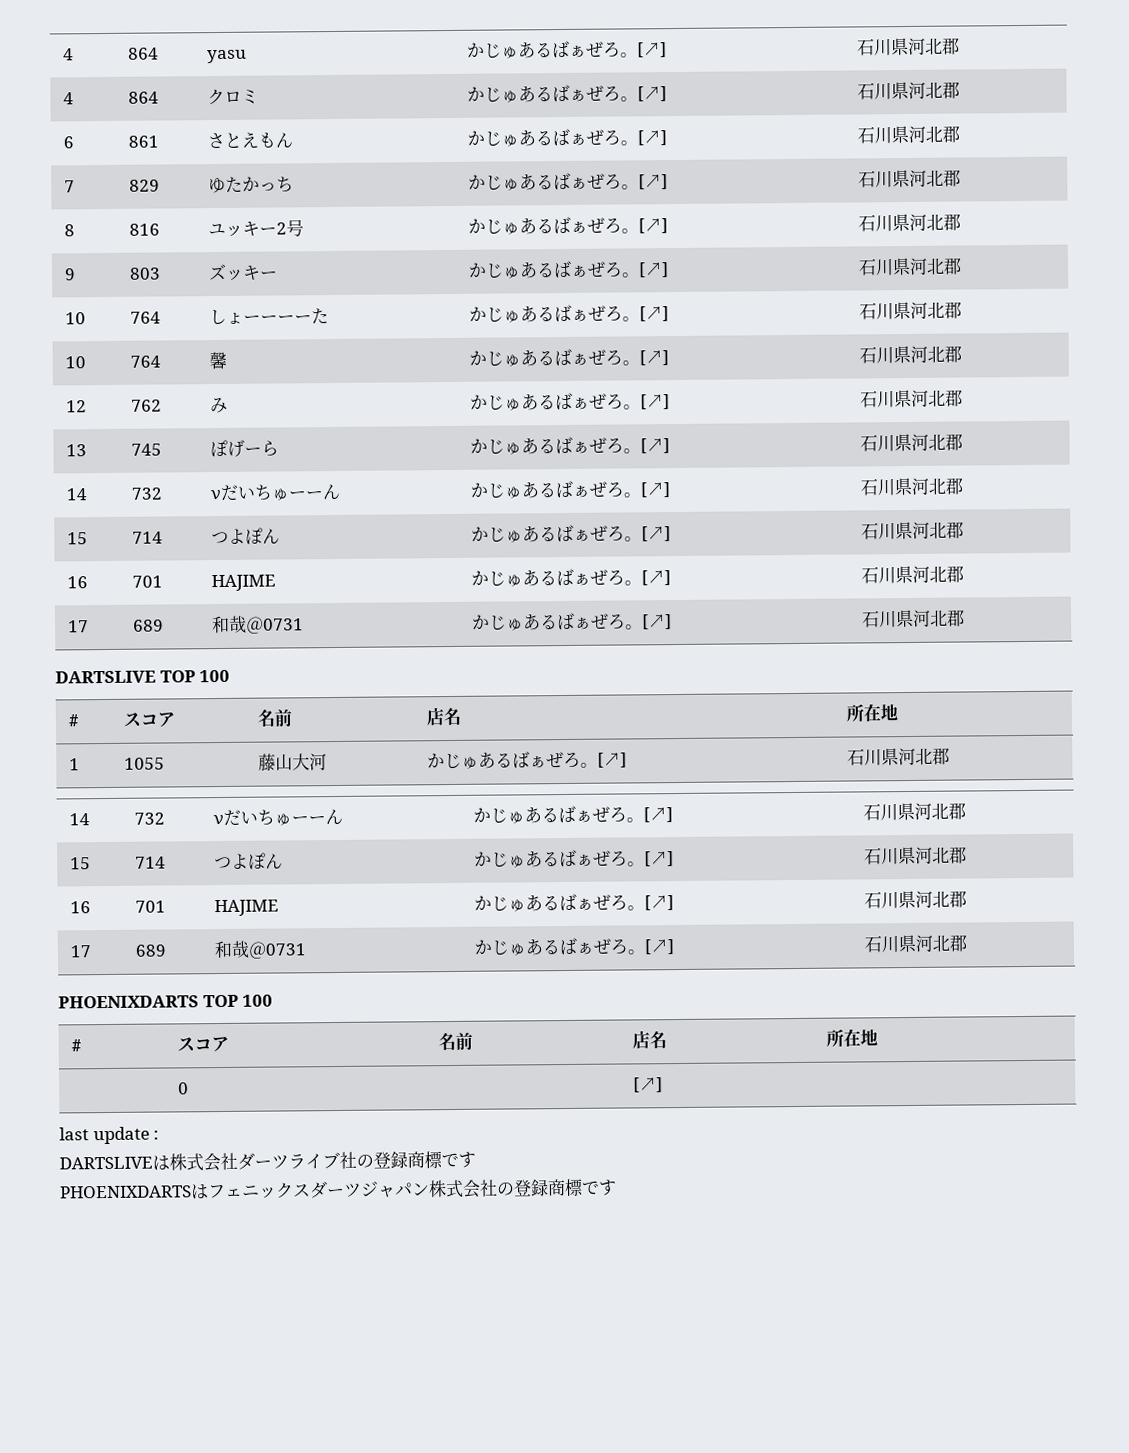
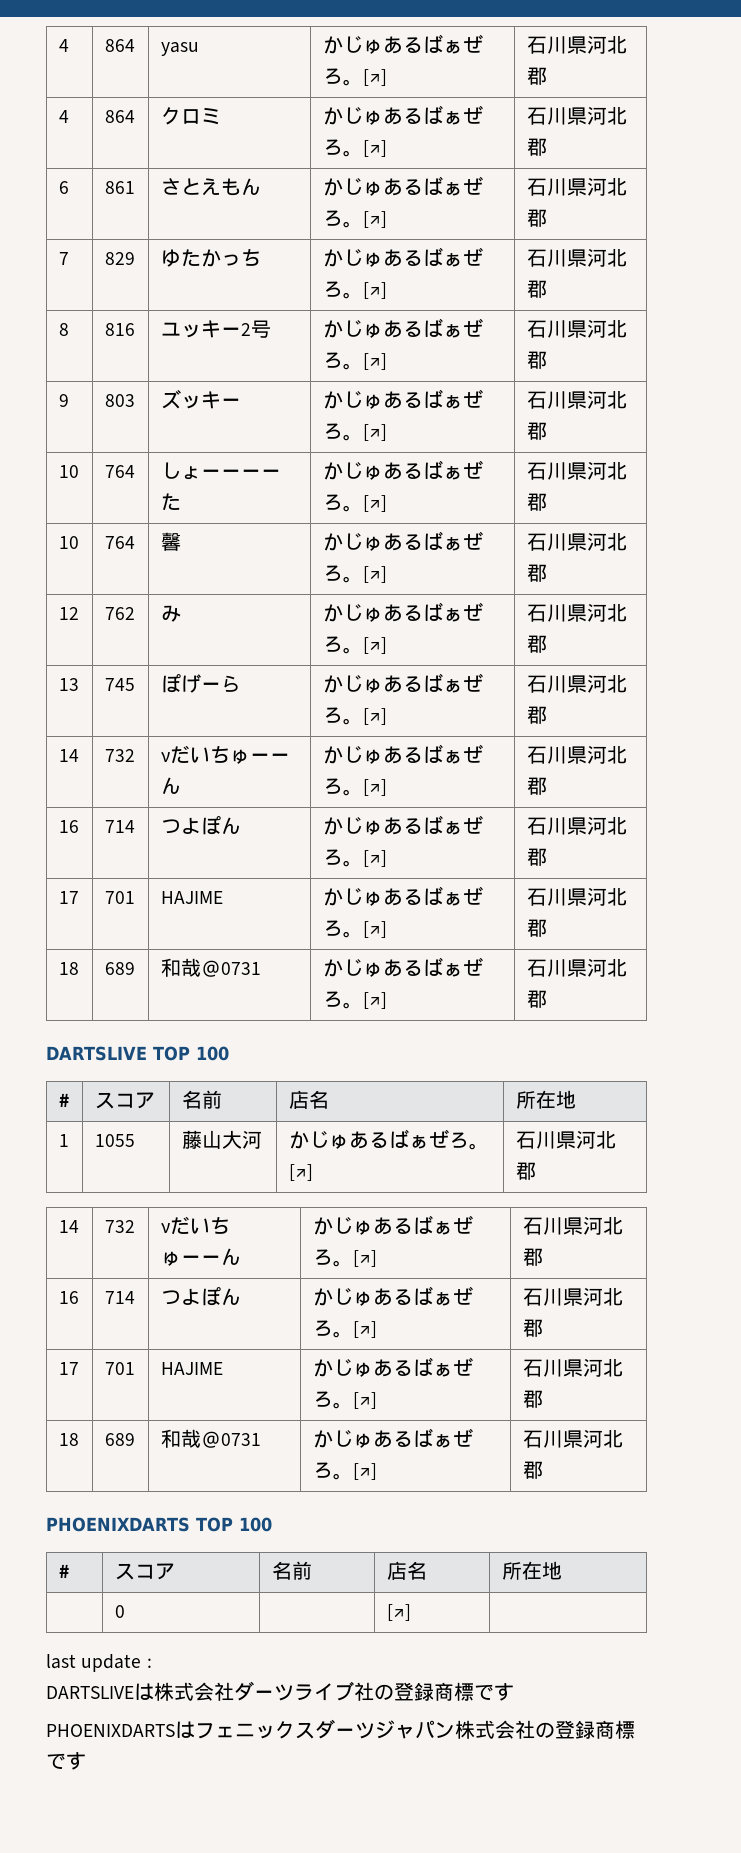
[66,532,88,545] 15 -> [58,820,79,833] 16
[66,576,88,589] 16 -> [58,891,79,904] 17
[67,620,89,633] 17 -> [58,962,79,975] 18
[69,857,91,870] 15 -> [58,1291,79,1304] 16
[69,901,91,914] 16 -> [58,1362,79,1375] 17
[69,945,91,958] 17 -> [58,1433,79,1446] 18

